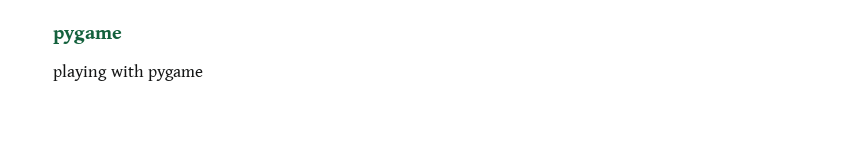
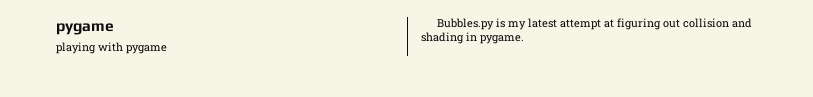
(204, 75) none -> [436,18,752,30] [421,32,524,44] // Bubbles.py is my latest attempt at figuring out collision and shading in pygame.

